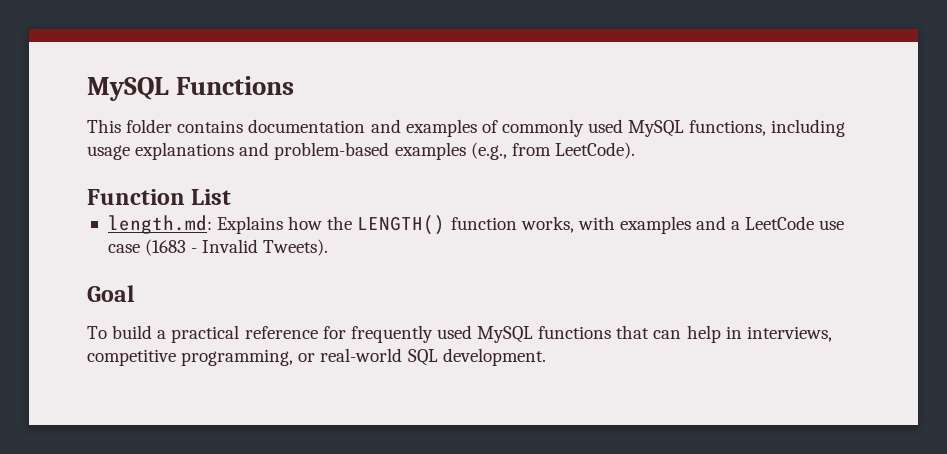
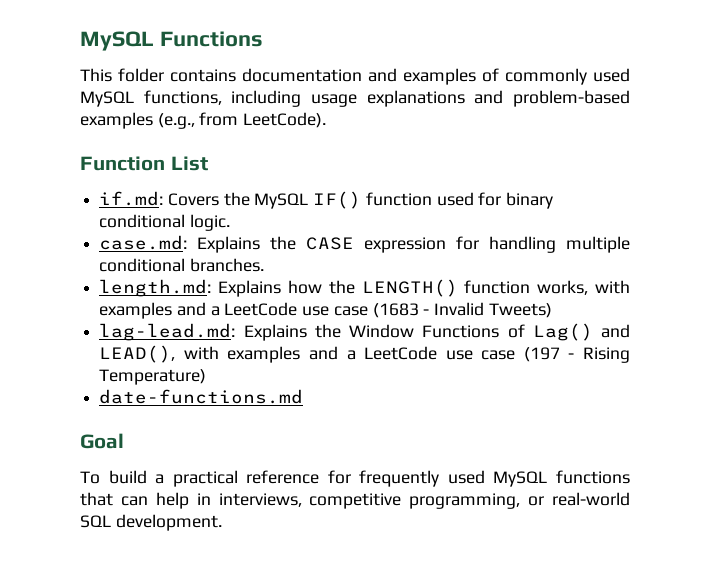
(232, 197) none -> [99,191,554,209] [99,214,230,231] [99,235,630,253] [99,258,264,272] // if.md: Covers the MySQL IF() function used for binary conditional logic. // case.md: Explains the CASE expression for handling multiple conditional branches.
[263,239,329,256] Tweets). -> [488,303,552,318] [99,323,630,341] [99,345,630,363] [99,369,207,385] [99,389,304,404] Tweets) // lag-lead.md: Explains the Window Functions of Lag() and LEAD(), with examples and a LeetCode use case (197 - Rising Temperature) // date-functions.md

